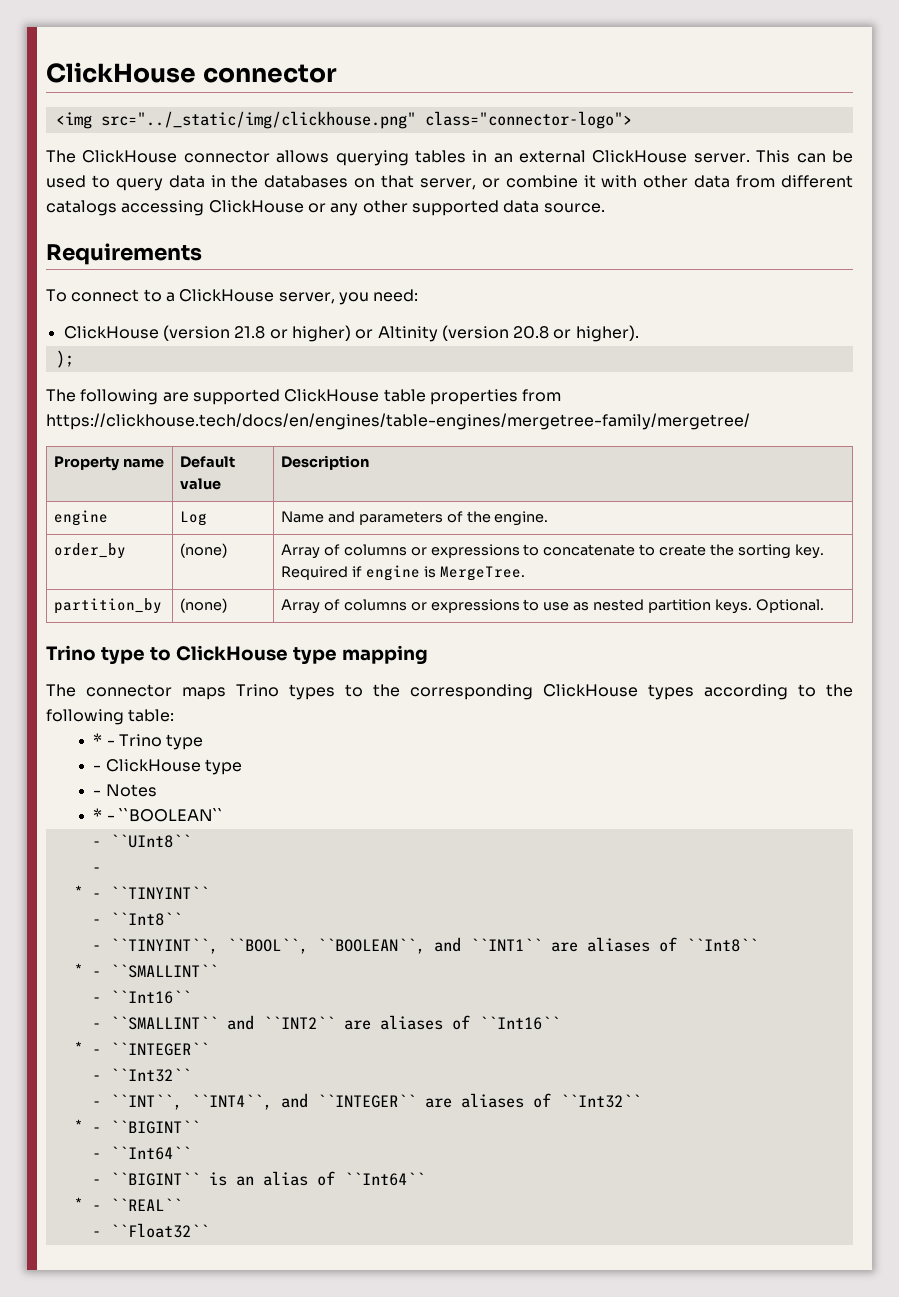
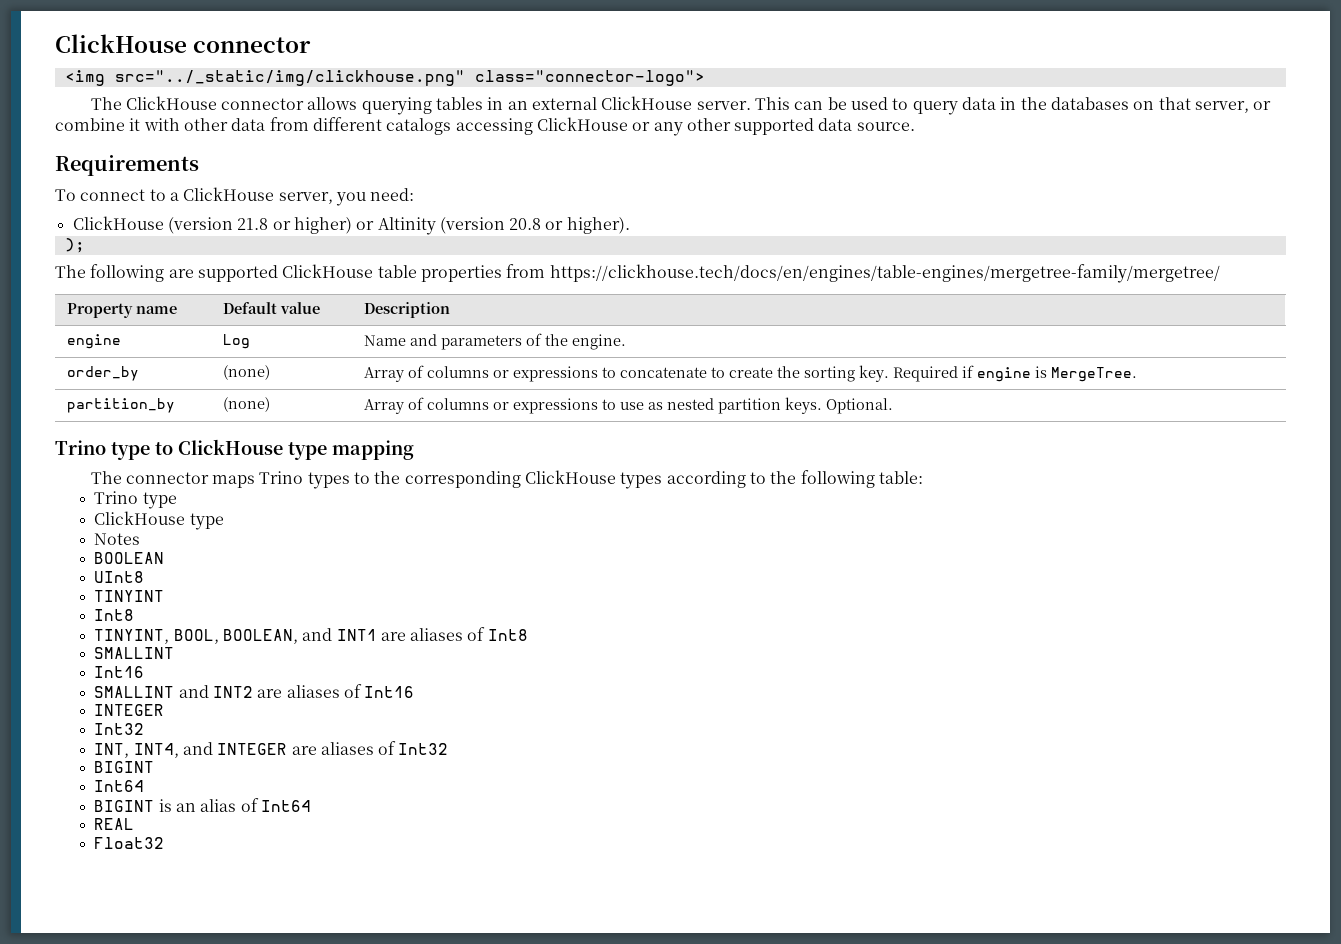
[93,733,115,746] * - -> (923, 477) none
[93,765,102,771] - -> (177, 500) none
[93,790,102,796] - -> (224, 521) none
[93,808,224,822] [91,834,191,848] [91,867,101,873] [73,885,209,899] [91,912,182,926] [91,937,758,954] [73,963,218,978] [91,990,191,1004] [91,1015,560,1030] [73,1041,209,1056] [91,1068,191,1082] [91,1093,641,1110] [73,1119,200,1134] [91,1146,191,1160] [91,1171,425,1186] [73,1197,182,1211] [91,1223,209,1238] * - ``BOOLEAN`` // - ``UInt8`` // - // * - ``TINYINT`` // - ``Int8`` // - ``TINYINT``, ``BOOL``, ``BOOLEAN``, and ``INT1`` are aliases of ``Int8`` // * - ``SMALLINT`` // - ``Int16`` // - ``SMALLINT`` and ``INT2`` are aliases of ``Int16`` // * - ``INTEGER`` // - ``Int32`` // - ``INT``, ``INT4``, and ``INTEGER`` are aliases of ``Int32`` // * - ``BIGINT`` // - ``Int64`` // - ``BIGINT`` is an alias of ``Int64`` // * - ``REAL`` // - ``Float32`` -> [94,552,165,564] [94,571,145,583] [94,590,165,602] [94,609,135,621] [94,627,528,644] [94,647,175,659] [94,666,145,678] [94,684,415,698] [94,704,165,716] [94,723,145,735] [94,741,449,758] [94,761,155,773] [94,780,145,792] [94,798,311,812] [94,818,135,830] [94,837,165,849] BOOLEAN // UInt8 // TINYINT // Int8 // TINYINT, BOOL, BOOLEAN, and INT1 are aliases of Int8 // SMALLINT // Int16 // SMALLINT and INT2 are aliases of Int16 // INTEGER // Int32 // INT, INT4, and INTEGER are aliases of Int32 // BIGINT // Int64 // BIGINT is an alias of Int64 // REAL // Float32

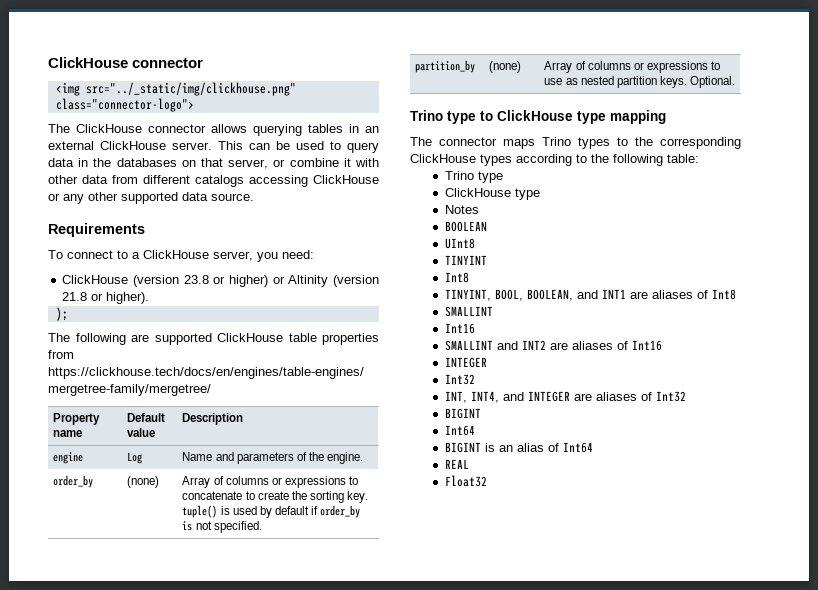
[237,218,269,230] 21.8 -> [183,275,209,284] 23.8
[509,218,542,230] 20.8 -> [62,292,88,301] 21.8
[893,365,1138,382] Required if engine is MergeTree. -> [182,505,361,518] [182,521,262,533] tuple() is used by default if order_by is not specified.

